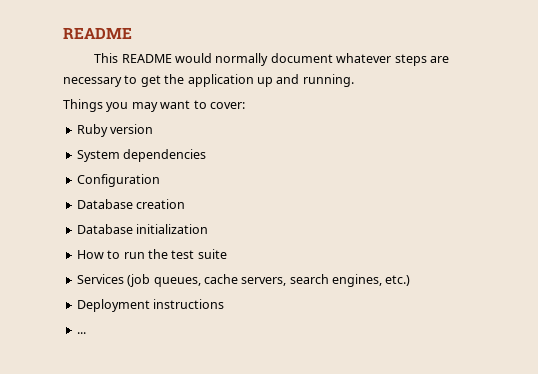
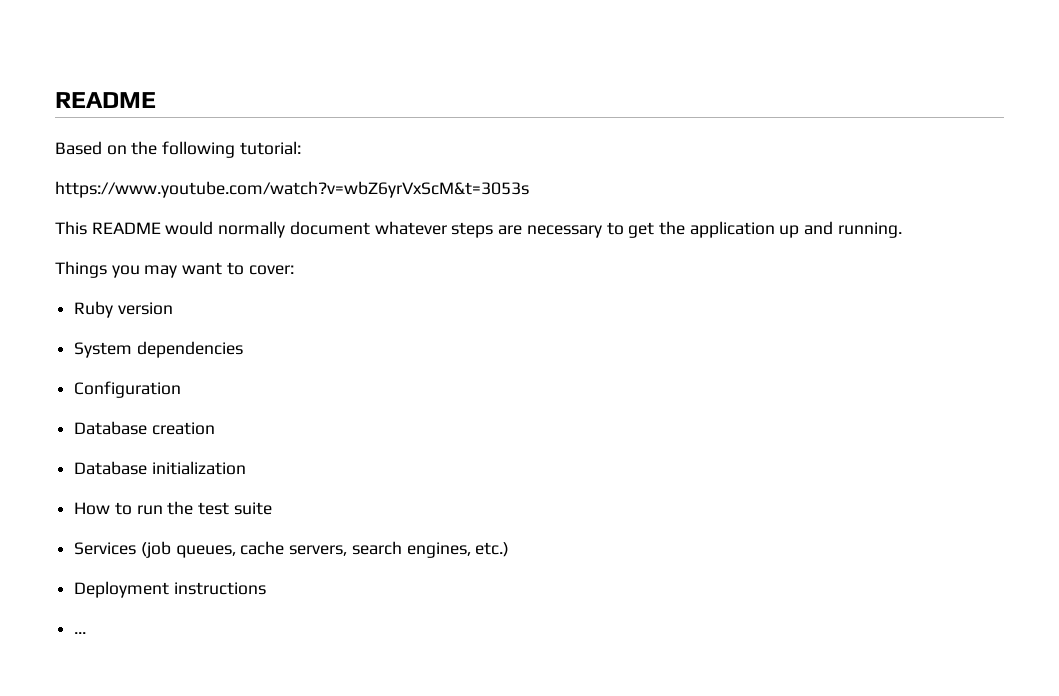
[63,27,132,39] README -> [55,92,156,108] [55,141,301,158] [55,181,529,198] README // Based on the following tutorial: // https://www.youtube.com/watch?v=wbZ6yrVxScM&t=3053s

